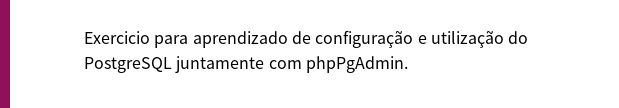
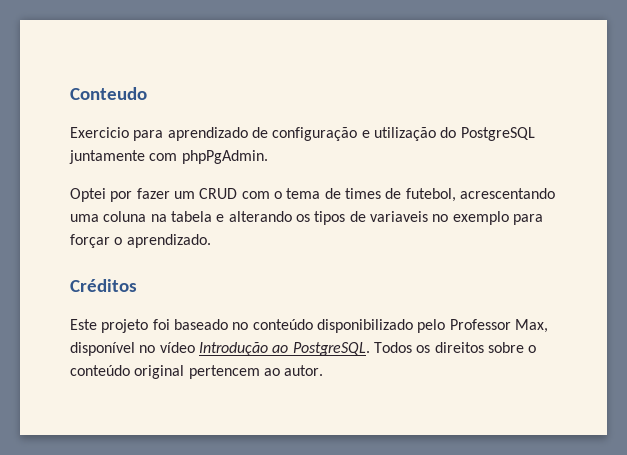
(84, 37) none -> [70,87,147,100] Conteudo //
(408, 64) none -> [70,188,555,202] [70,211,543,225] [70,234,211,248] [70,279,137,292] [70,319,548,333] [70,342,537,356] [70,365,324,379] // Optei por fazer um CRUD com o tema de times de futebol, acrescentando uma coluna na tabela e alterando os tipos de variaveis no exemplo para forçar o aprendizado. // Créditos // Este projeto foi baseado no conteúdo disponibilizado pelo Professor Max, disponível no vídeo Introdução ao PostgreSQL. Todos os direitos sobre o conteúdo original pertencem ao autor.

